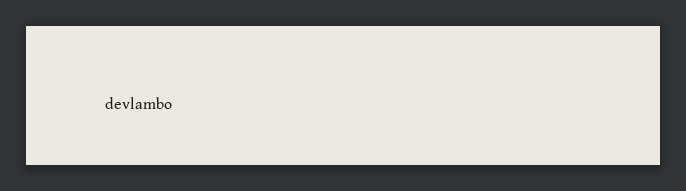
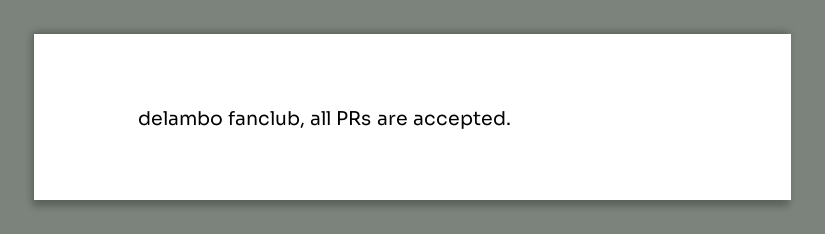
[105,97,172,109] devlambo -> [138,111,511,129] delambo fanclub, all PRs are accepted.

